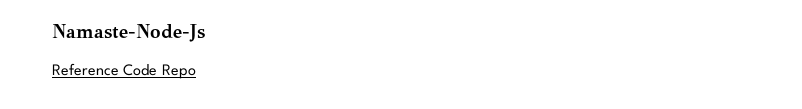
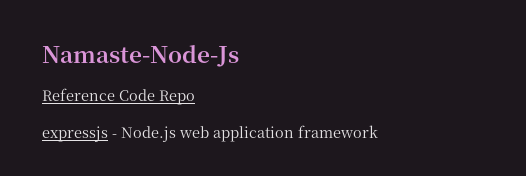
(196, 71) none -> [42,125,378,142] // expressjs - Node.js web application framework

